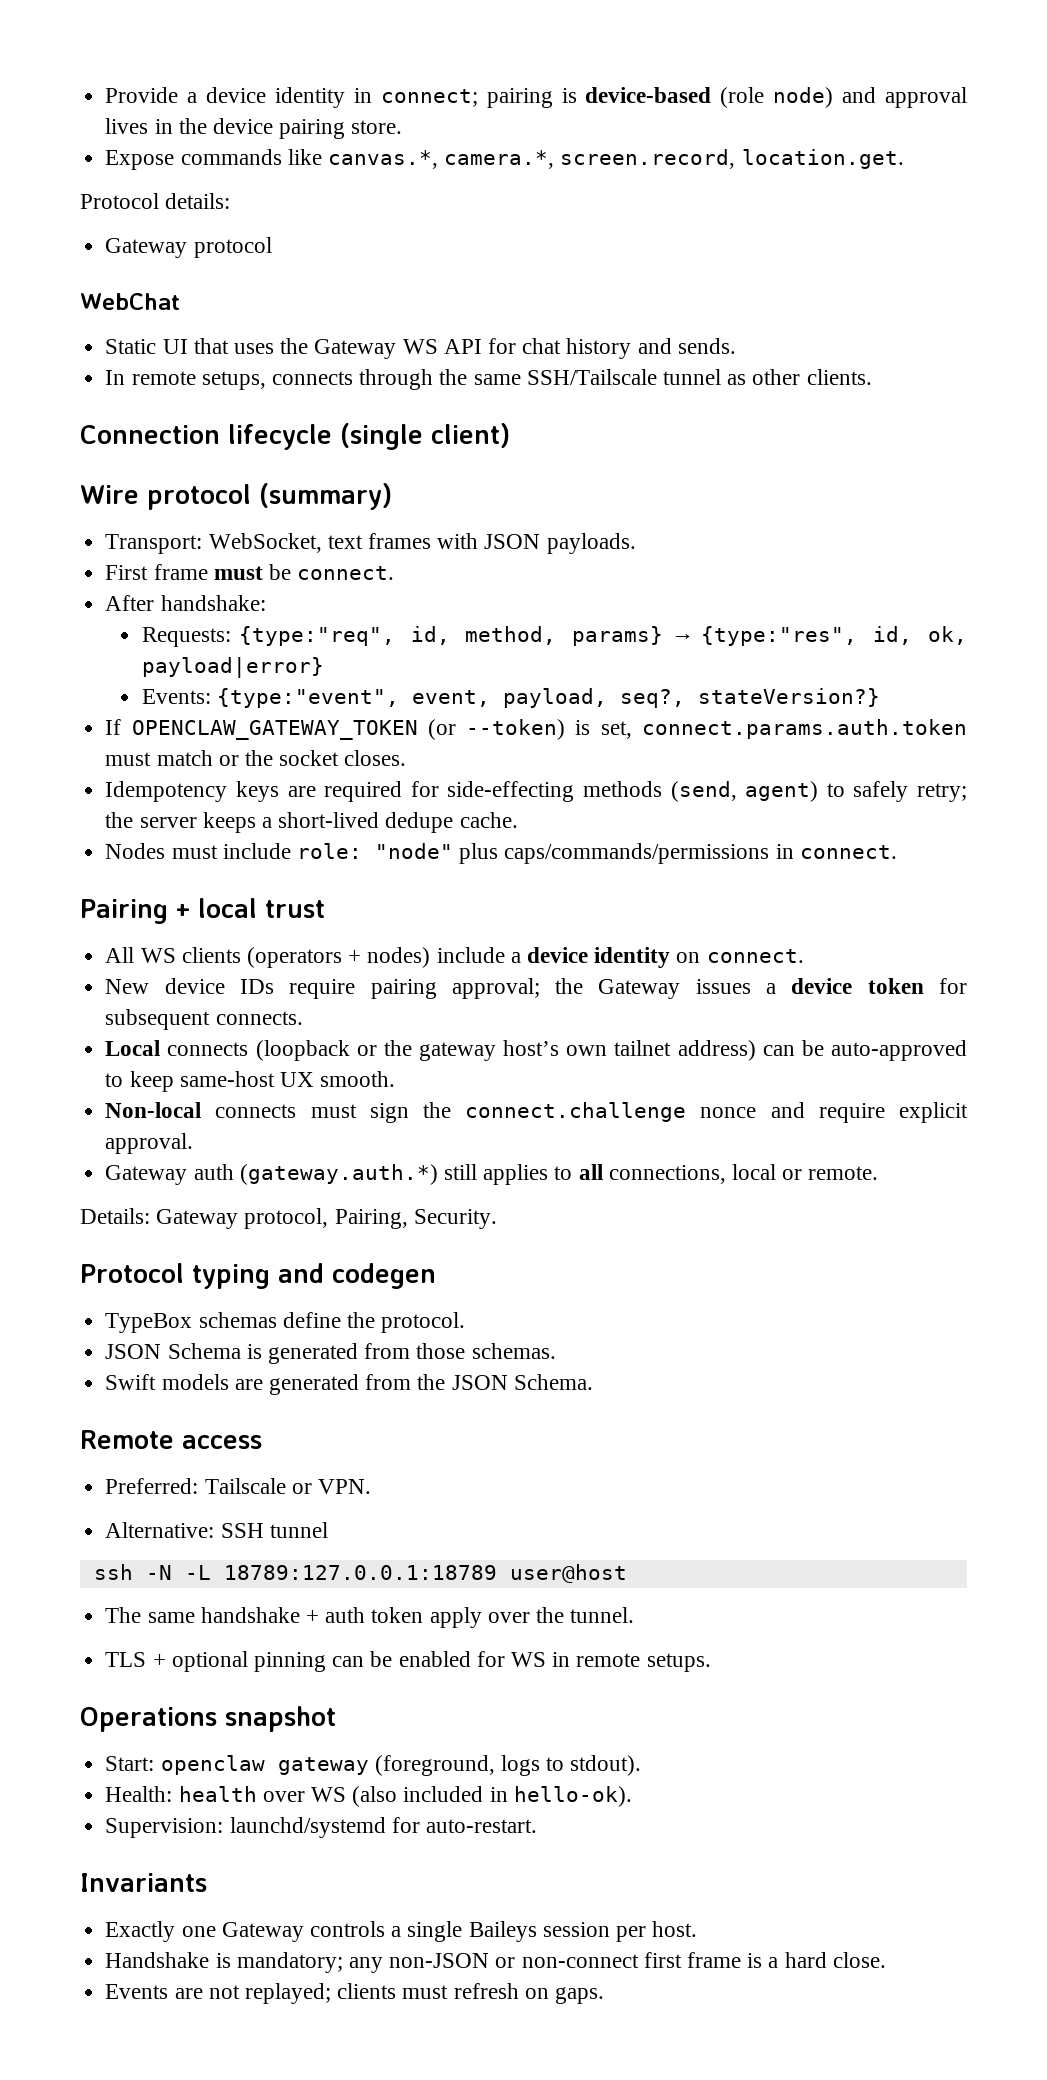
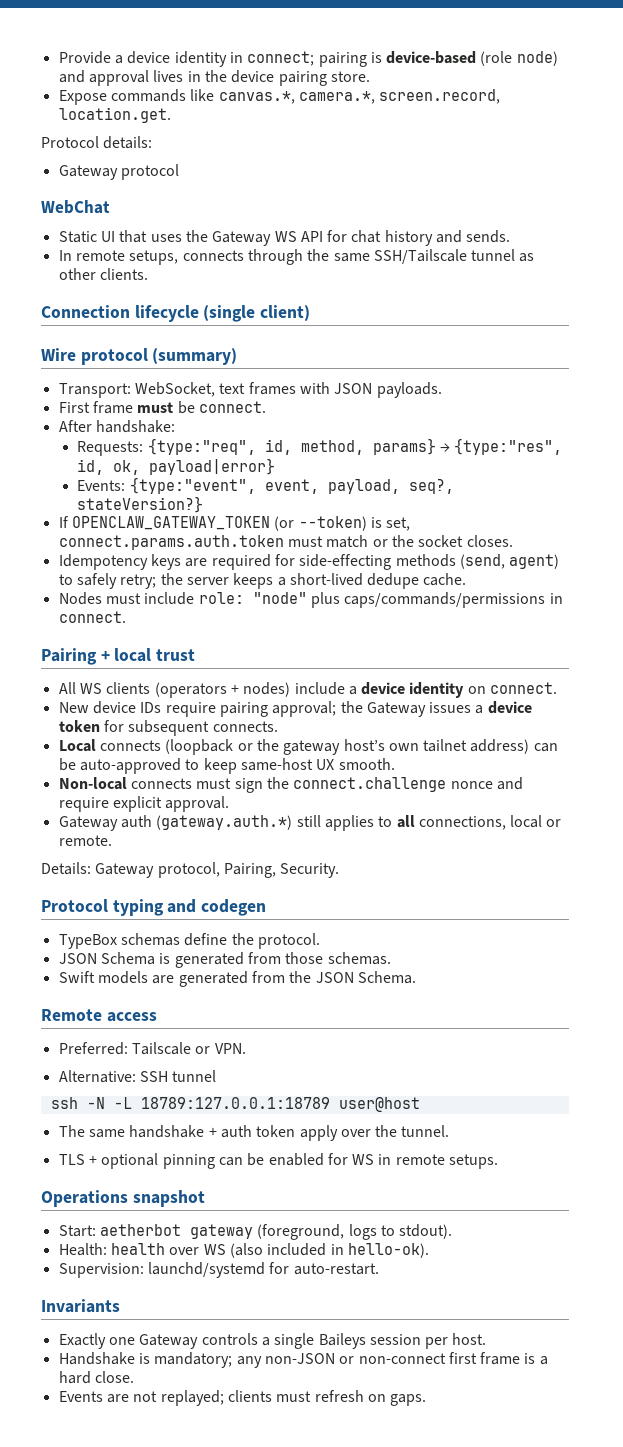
[160,1755,265,1775] openclaw -> [99,1224,181,1236] aetherbot

